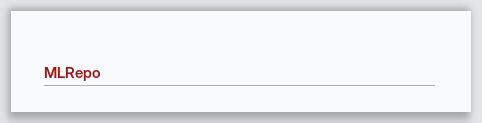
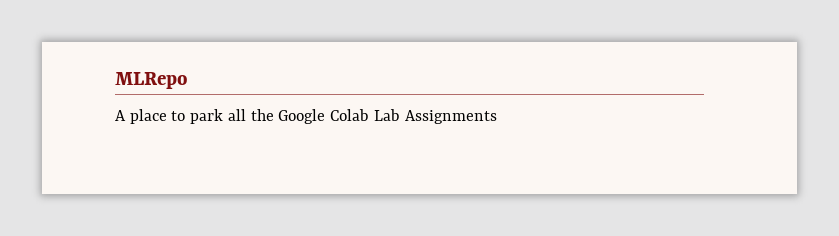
(101, 74) none -> [115,109,497,124] // A place to park all the Google Colab Lab Assignments

